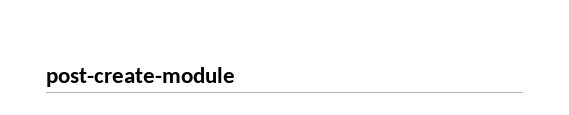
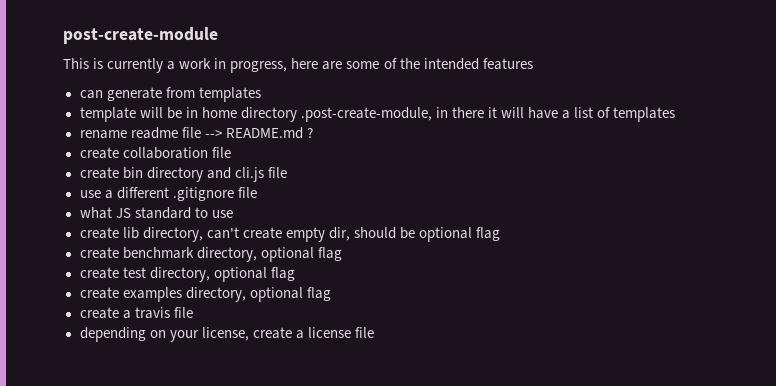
(235, 77) none -> [63,58,533,73] [79,87,261,102] [79,107,676,122] [79,127,313,139] [79,147,231,159] [79,167,287,182] [79,187,257,201] [79,207,233,219] [79,227,501,242] [79,247,342,262] [79,267,295,282] [79,287,331,302] [79,307,193,319] [79,327,374,342] // This is currently a work in progress, here are some of the intended features // can generate from templates // template will be in home directory .post-create-module, in there it will have a list of templates // rename readme file --> README.md ? // create collaboration file // create bin directory and cli.js file // use a different .gitignore file // what JS standard to use // create lib directory, can't create empty dir, should be optional flag // create benchmark directory, optional flag // create test directory, optional flag // create examples directory, optional flag // create a travis file // depending on your license, create a license file

